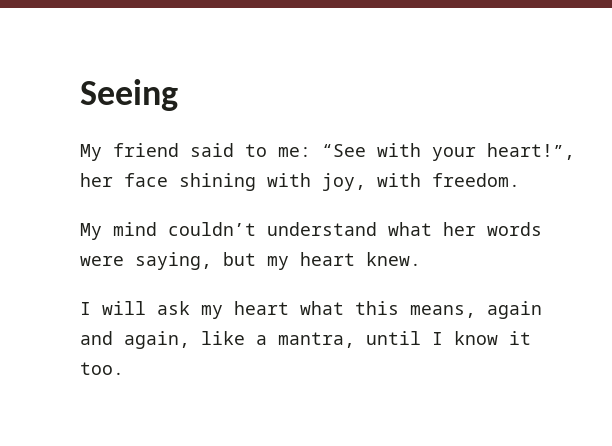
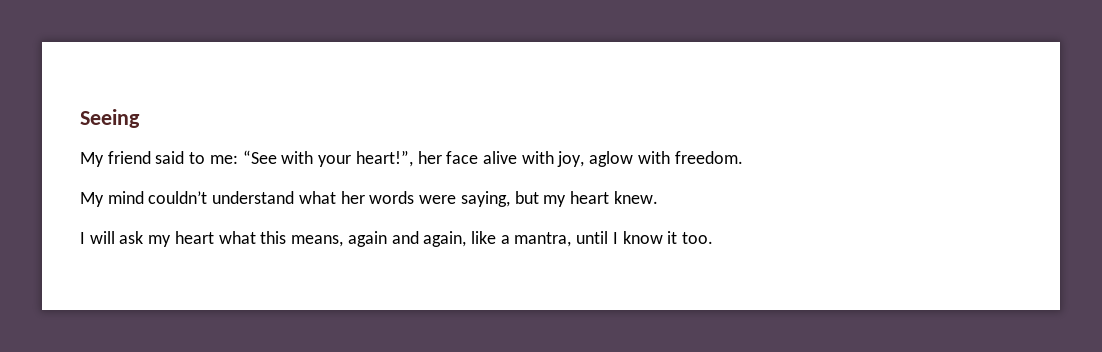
[179,173,256,191] shining -> [482,151,517,164] alive
(366, 182) none -> [589,151,634,167] aglow

